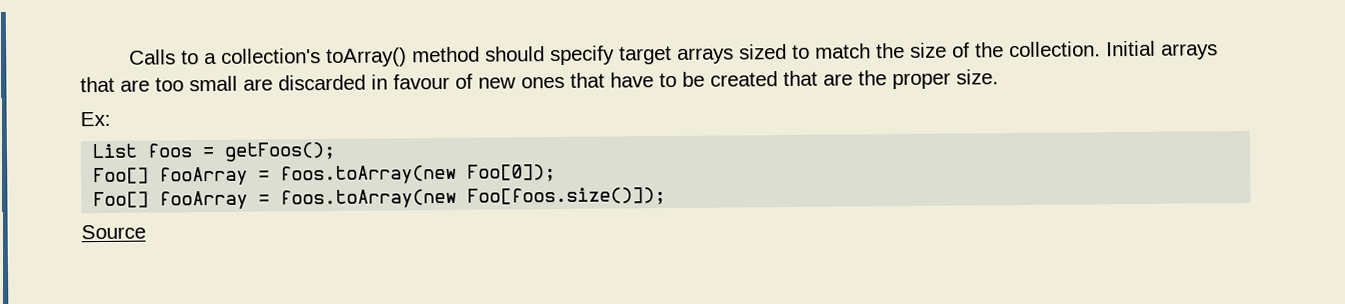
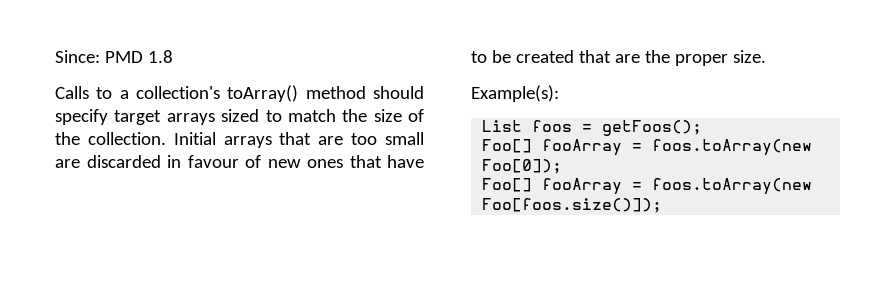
(128, 57) none -> [55,50,173,63] Since: PMD 1.8 //
[80,111,111,127] Ex: -> [471,85,559,102] Example(s):
[81,224,146,240] // Source -> (663, 205) none

